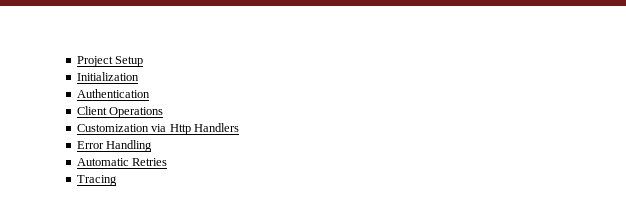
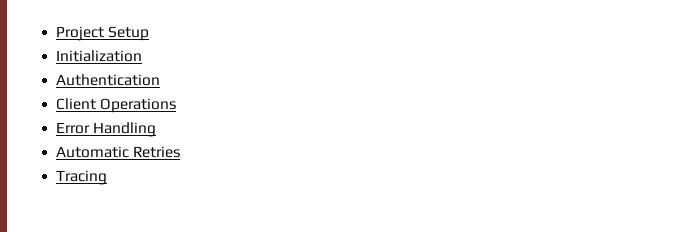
[76,123,239,135] // Customization via Http Handlers -> (177, 105) none

